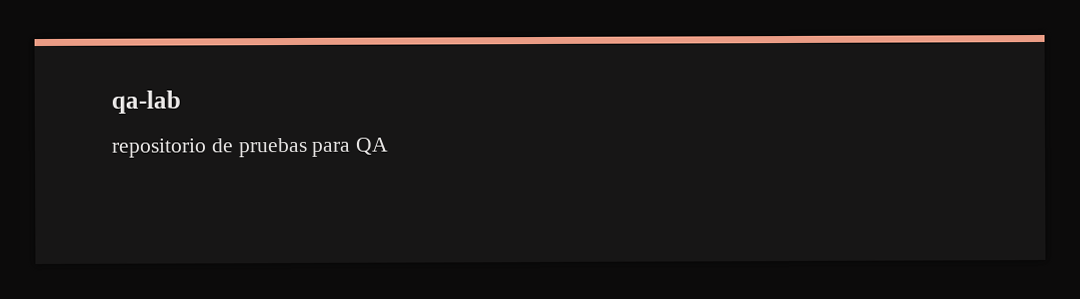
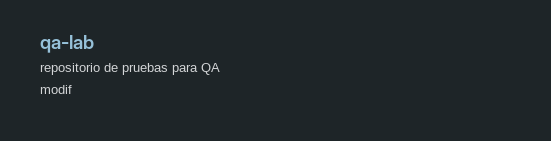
(390, 146) none -> [40,85,72,94] // modif

